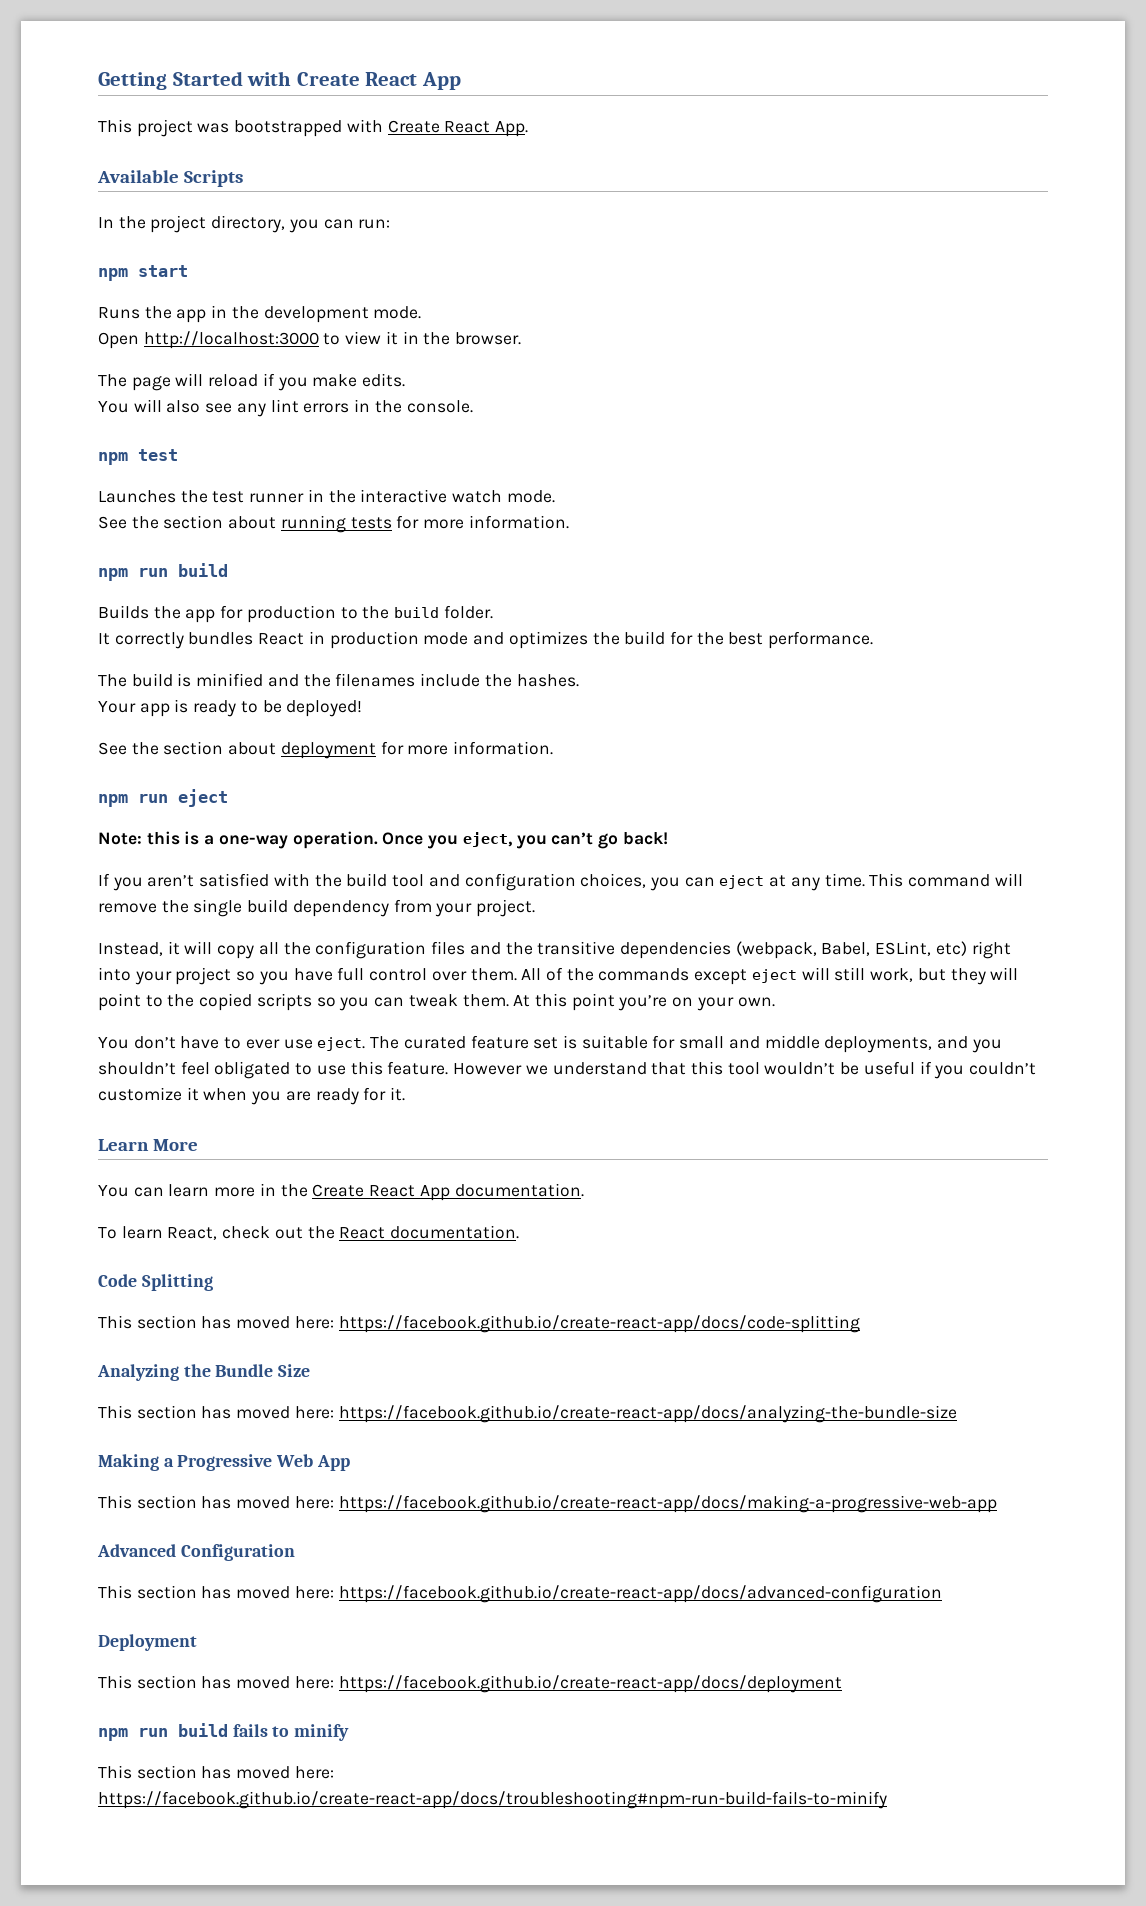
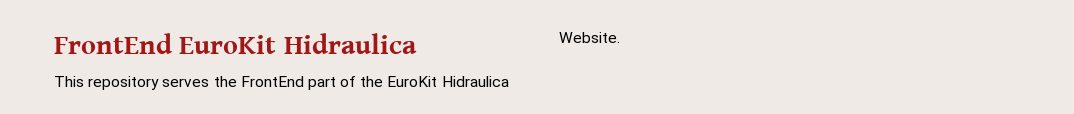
[98,71,461,90] [98,119,529,137] [97,170,244,187] [98,215,391,233] [98,265,188,281] [98,305,422,323] [98,331,522,349] [98,373,406,391] [98,399,473,417] [98,449,178,465] [98,489,555,503] [98,515,569,533] [98,563,228,581] [98,605,493,623] [98,631,874,649] [98,673,579,687] [98,699,363,717] [98,741,554,759] [98,789,228,807] [98,831,668,849] [98,873,1023,891] [98,899,536,917] [98,941,1011,959] [98,967,1019,985] [98,993,775,1011] [98,1035,1002,1053] [98,1061,1037,1079] [98,1087,406,1105] [98,1139,199,1151] [98,1183,584,1201] [98,1225,520,1240] [98,1274,213,1291] [98,1315,860,1333] [97,1364,311,1381] [98,1405,957,1423] [98,1454,350,1471] [98,1495,997,1513] [97,1544,295,1561] [98,1585,942,1603] [98,1634,197,1651] [98,1675,842,1693] [98,1723,350,1741] [98,1765,334,1779] [98,1791,887,1809] Getting Started with Create React App // This project was bootstrapped with Create React App. // Available Scripts // In the project directory, you can run: // npm start // Runs the app in the development mode. // Open http://localhost:3000 to view it in the browser. // The page will reload if you make edits. // You will also see any lint errors in the console. // npm test // Launches the test runner in the interactive watch mode. // See the section about running tests for more information. // npm run build // Builds the app for production to the build folder. // It correctly bundles React in production mode and optimizes the build for the best performance. // The build is minified and the filenames include the hashes. // Your app is ready to be deployed! // See the section about deployment for more information. // npm run eject // Note: this is a one-way operation. Once you eject, you can’t go back! // If you aren’t satisfied with the build tool and configuration choices, you can eject at any time. This command will remove the single build dependency from your project. // Instead, it will copy all the configuration files and the transitive dependencies (webpack, Babel, ESLint, etc) right into your project so you have full control over them. All of the commands except eject will still work, but they will point to the copied scripts so you can tweak them. At this point you’re on your own. // You don’t have to ever use eject. The curated feature set is suitable for small and middle deployments, and you shouldn’t feel obligated to use this feature. However we understand that this tool wouldn’t be useful if you couldn’t customize it when you are ready for it. // Learn More // You can learn more in the Create React App documentation. // To learn React, check out the React documentation. // Code Splitting // This section has moved here: https://facebook.github.io/create-react-app/docs/code-splitting // Analyzing the Bundle Size // This section has moved here: https://facebook.github.io/create-react-app/docs/analyzing-the-bundle-size // Making a Progressive Web App // This section has moved here: https://facebook.github.io/create-react-app/docs/making-a-progressive-web-app // Advanced Configuration // This section has moved here: https://facebook.github.io/create-react-app/docs/advanced-configuration // Deployment // This section has moved here: https://facebook.github.io/create-react-app/docs/deployment // npm run build fails to minify // This section has moved here: https://facebook.github.io/create-react-app/docs/troubleshooting#npm-run-build-fails-to-minify -> [54,33,417,54] [54,76,509,90] [559,32,620,43] FrontEnd EuroKit Hidraulica // This repository serves the FrontEnd part of the EuroKit Hidraulica Website.

